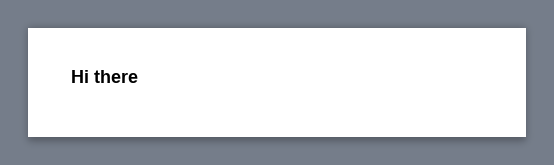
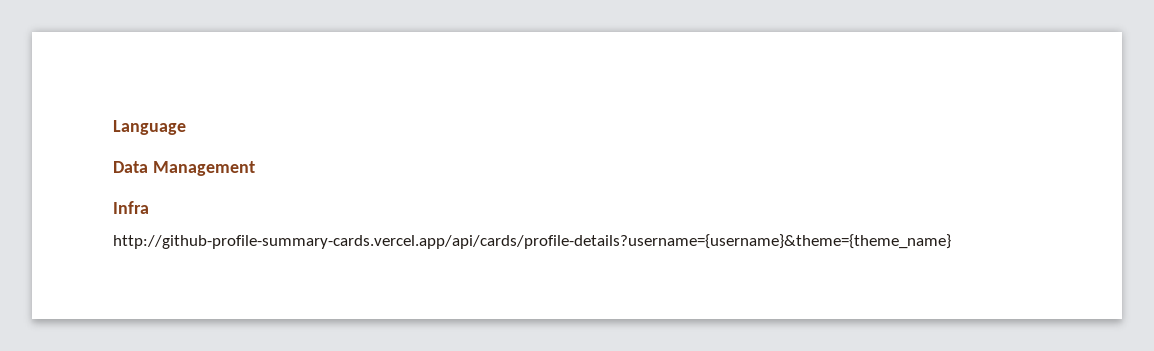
[71,70,138,83] Hi there -> [113,120,186,135] [113,161,255,176] [113,201,149,214] [113,234,951,249] Language // Data Management // Infra // http://github-profile-summary-cards.vercel.app/api/cards/profile-details?username={username}&theme={theme_name}

